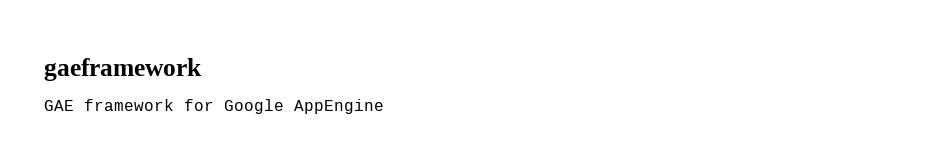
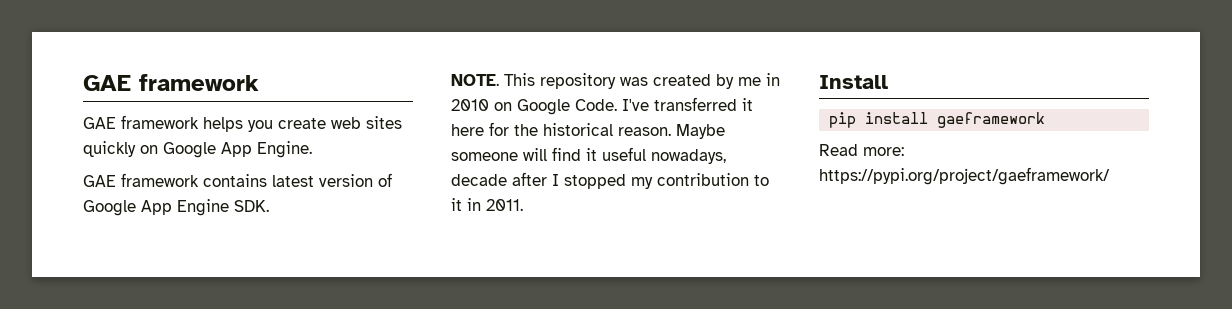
[44,58,202,81] [44,99,384,114] gaeframework // GAE framework for Google AppEngine -> [83,74,259,91] [83,115,402,132] [83,141,312,158] [83,173,392,187] [83,199,269,216] [451,73,780,89] [451,97,753,115] [451,122,725,139] [451,147,726,164] [451,172,769,189] [451,198,523,211] [819,75,888,89] [829,112,1046,128] [819,144,904,156] [819,167,1110,185] GAE framework // GAE framework helps you create web sites quickly on Google App Engine. // GAE framework contains latest version of Google App Engine SDK. // NOTE. This repository was created by me in 2010 on Google Code. I've transferred it here for the historical reason. Maybe someone will find it useful nowadays, decade after I stopped my contribution to it in 2011. // Install // pip install gaeframework // Read more: https://pypi.org/project/gaeframework/

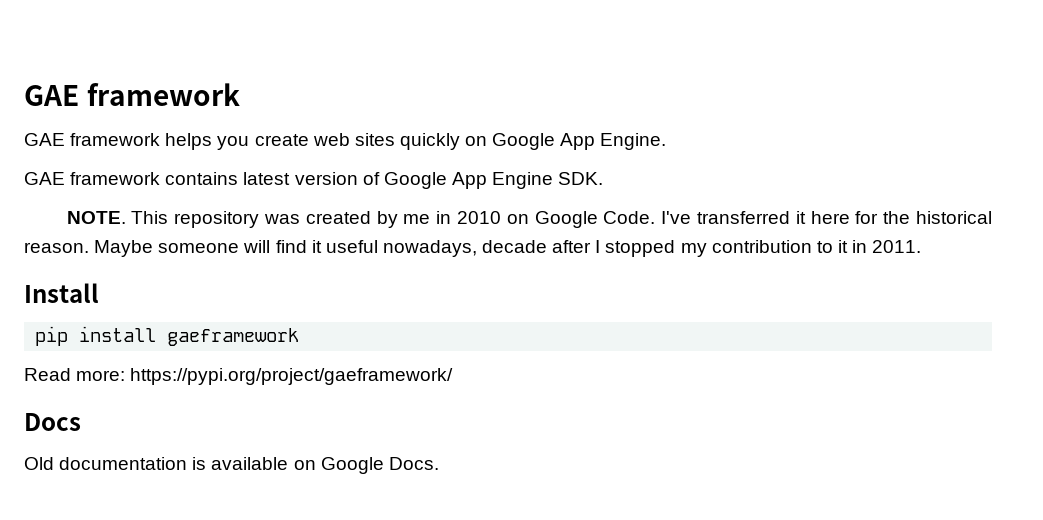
(1110, 176) none -> [24,413,81,431] [24,457,439,474] // Docs // Old documentation is available on Google Docs.

